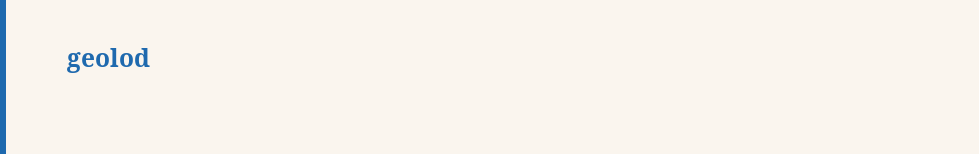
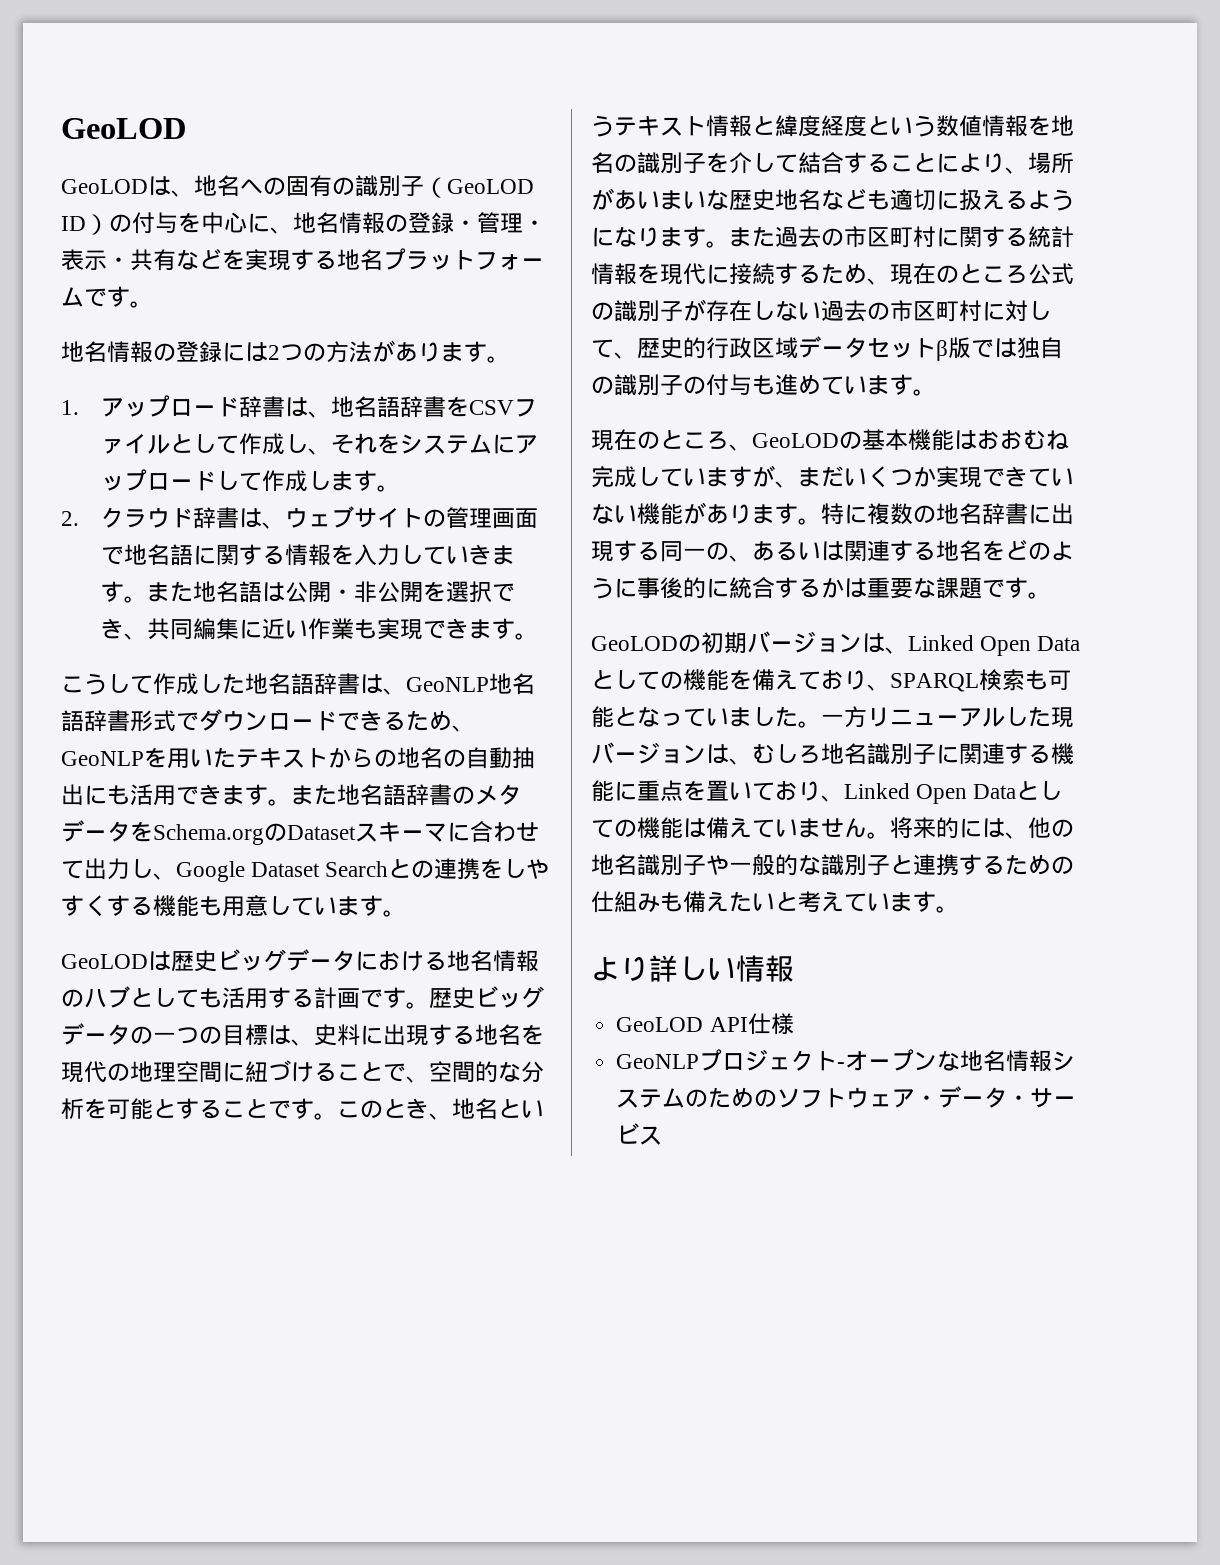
[67,48,150,73] geolod -> [61,118,186,139] [61,175,534,198] [61,212,546,235] [61,248,544,271] [61,286,153,308] [61,340,510,363] [61,395,537,418] [100,433,538,455] [100,469,400,492] [61,506,538,529] [100,544,515,566] [100,581,515,603] [100,618,538,640] [61,673,535,695] [61,709,475,732] [61,747,535,769] [61,784,521,806] [61,820,539,845] [61,858,550,882] [61,895,406,917] [61,949,539,972] [61,986,544,1009] [61,1023,544,1046] [61,1060,544,1083] [61,1098,544,1120] [591,115,1074,137] [591,152,1074,174] [591,188,1074,211] [591,226,1074,248] [591,263,1074,285] [591,299,1051,322] [591,336,1063,361] [591,374,936,396] [591,429,1069,451] [591,465,1074,488] [591,502,1074,525] [591,540,1074,562] [591,577,1051,599] [591,631,1081,656] [591,669,1071,692] [591,706,1074,728] [591,742,1074,765] [591,780,1063,804] [591,817,1074,839] [591,854,1074,876] [591,891,959,913] [591,955,794,982] [616,1013,794,1035] [616,1049,1076,1072] [616,1086,1077,1108] [616,1123,663,1145] GeoLOD // GeoLODは、地名への固有の識別子（GeoLOD ID）の付与を中心に、地名情報の登録・管理・表示・共有などを実現する地名プラットフォームです。 // 地名情報の登録には2つの方法があります。 // 1.アップロード辞書は、地名語辞書をCSVファイルとして作成し、それをシステムにアップロードして作成します。 // 2.クラウド辞書は、ウェブサイトの管理画面で地名語に関する情報を入力していきます。また地名語は公開・非公開を選択でき、共同編集に近い作業も実現できます。 // こうして作成した地名語辞書は、GeoNLP地名語辞書形式でダウンロードできるため、GeoNLPを用いたテキストからの地名の自動抽出にも活用できます。また地名語辞書のメタデータをSchema.orgのDatasetスキーマに合わせて出力し、Google Dataset Searchとの連携をしやすくする機能も用意しています。 // GeoLODは歴史ビッグデータにおける地名情報のハブとしても活用する計画です。歴史ビッグデータの一つの目標は、史料に出現する地名を現代の地理空間に紐づけることで、空間的な分析を可能とすることです。このとき、地名というテキスト情報と緯度経度という数値情報を地名の識別子を介して結合することにより、場所があいまいな歴史地名なども適切に扱えるようになります。また過去の市区町村に関する統計情報を現代に接続するため、現在のところ公式の識別子が存在しない過去の市区町村に対して、歴史的行政区域データセットβ版では独自の識別子の付与も進めています。 // 現在のところ、GeoLODの基本機能はおおむね完成していますが、まだいくつか実現できていない機能があります。特に複数の地名辞書に出現する同一の、あるいは関連する地名をどのように事後的に統合するかは重要な課題です。 // GeoLODの初期バージョンは、Linked Open Dataとしての機能を備えており、SPARQL検索も可能となっていました。一方リニューアルした現バージョンは、むしろ地名識別子に関連する機能に重点を置いており、Linked Open Dataとしての機能は備えていません。将来的には、他の地名識別子や一般的な識別子と連携するための仕組みも備えたいと考えています。 // より詳しい情報 // GeoLOD API仕様 // GeoNLPプロジェクト-オープンな地名情報システムのためのソフトウェア・データ・サービス

